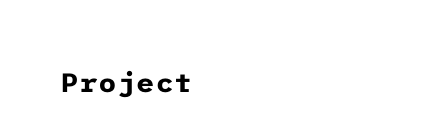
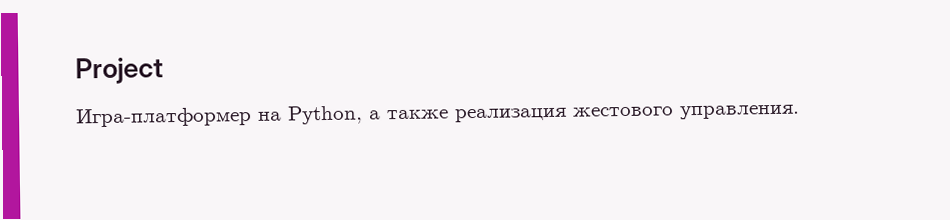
(193, 84) none -> [75,104,800,128] // Игра-платформер на Python, а также реализация жестового управления.

